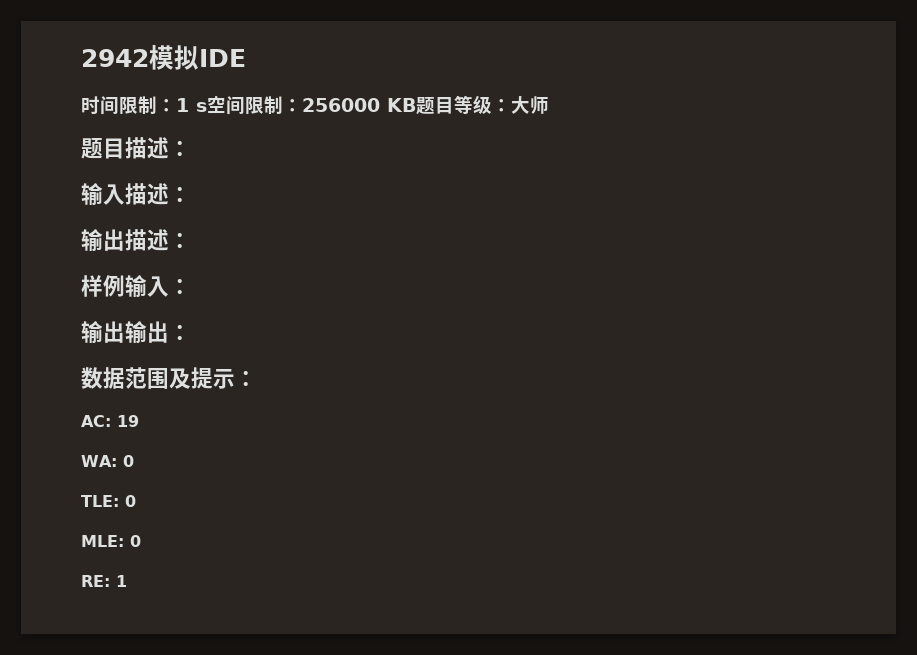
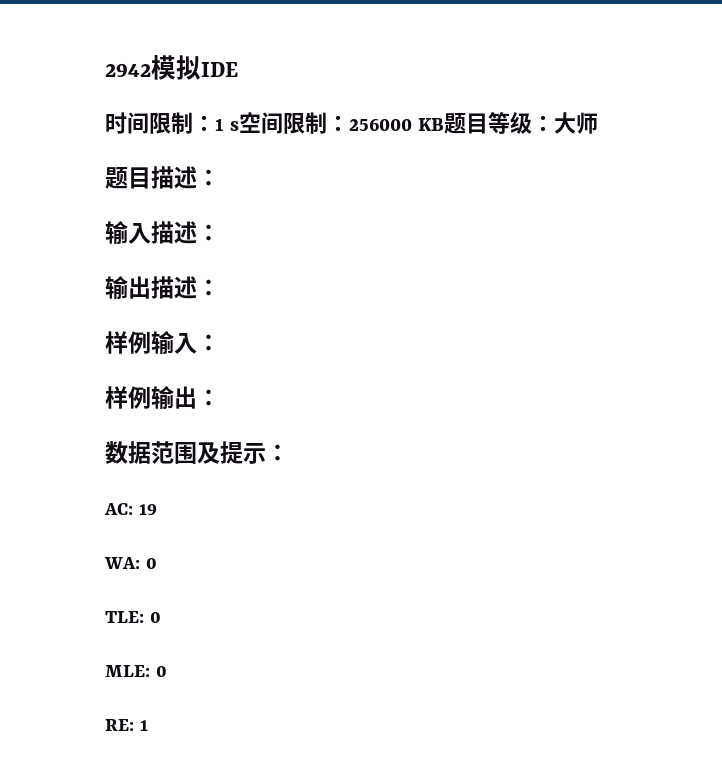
[81,321,125,343] 输出 -> [105,386,151,409] 样例

